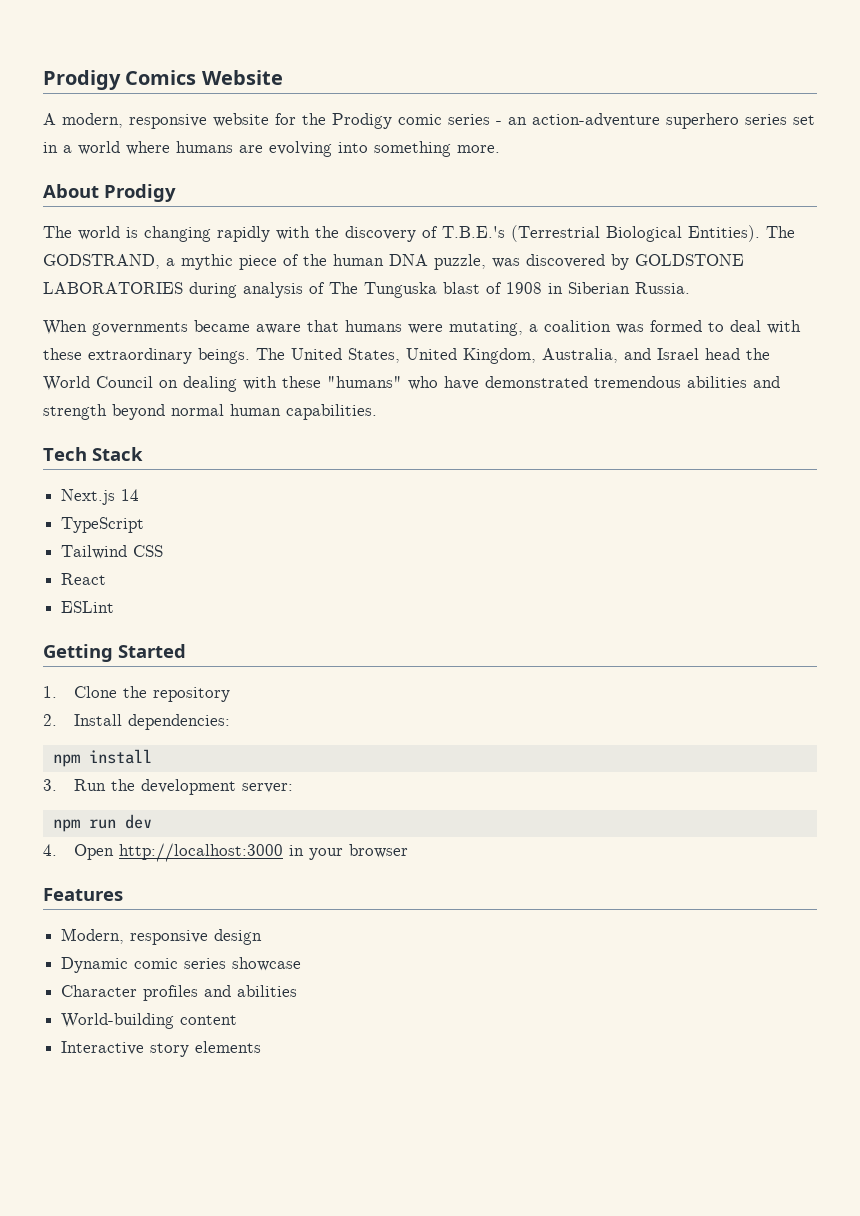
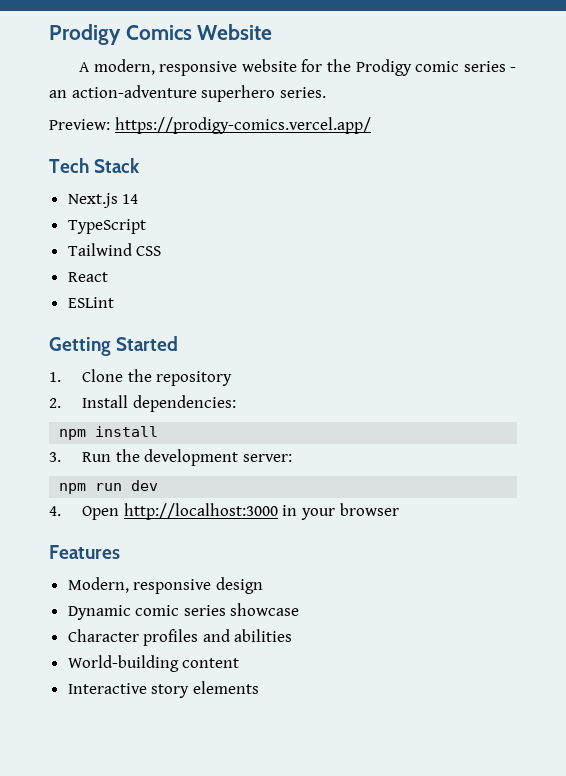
[745,114,815,125] [43,141,500,157] [43,184,176,202] [43,225,795,242] [43,254,744,270] [43,282,690,298] [43,320,801,336] [43,348,770,364] [43,376,780,392] [43,404,377,420] series set in a world where humans are evolving into something more. // About Prodigy // The world is changing rapidly with the discovery of T.B.E.'s (Terrestrial Biological Entities). The GODSTRAND, a mythic piece of the human DNA puzzle, was discovered by GOLDSTONE LABORATORIES during analysis of The Tunguska blast of 1908 in Siberian Russia. // When governments became aware that humans were mutating, a coalition was formed to deal with these extraordinary beings. The United States, United Kingdom, Australia, and Israel head the World Council on dealing with these "humans" who have demonstrated tremendous abilities and strength beyond normal human capabilities. -> [279,87,326,98] [49,117,371,134] series. // Preview: https://prodigy-comics.vercel.app/

